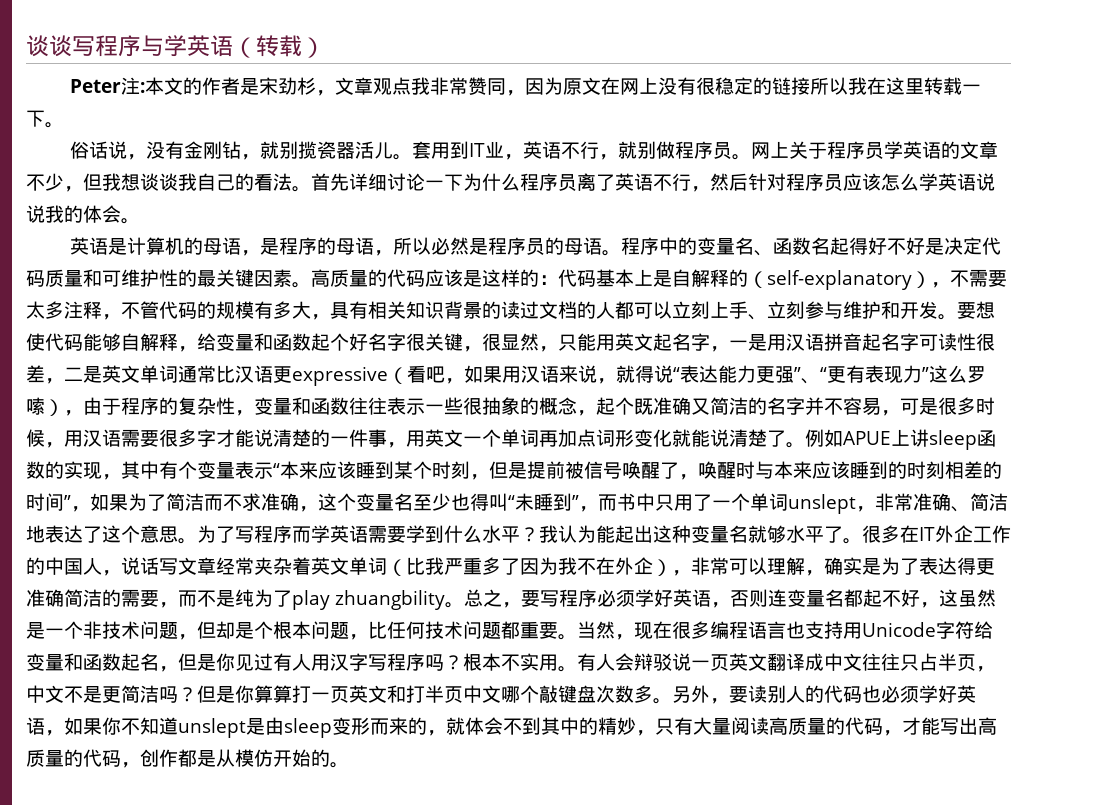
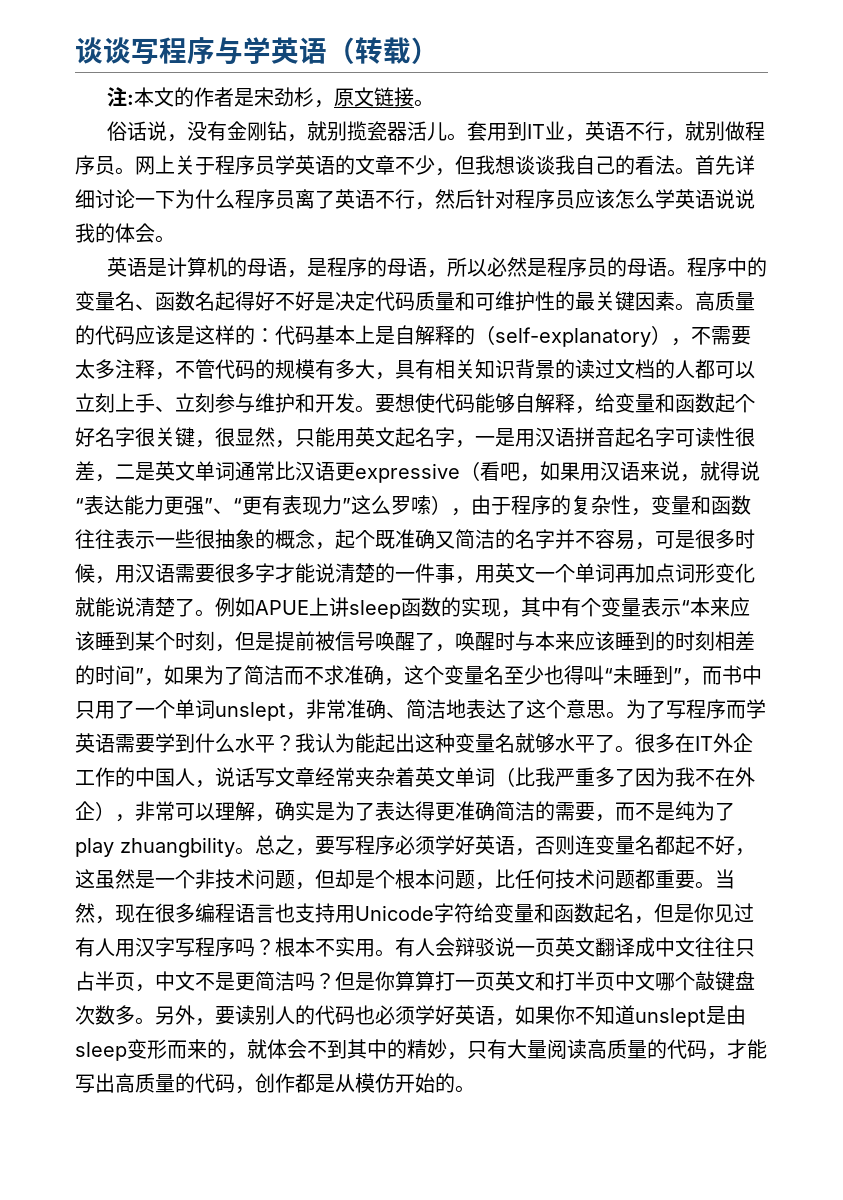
[70,79,122,93] Peter -> (439, 50) none
[335,77,982,96] [26,110,45,127] 文章观点我非常赞同，因为原文在网上没有很稳定的链接所以我在这里转载一下 -> [334,87,415,107] 原文链接

